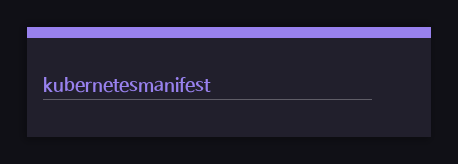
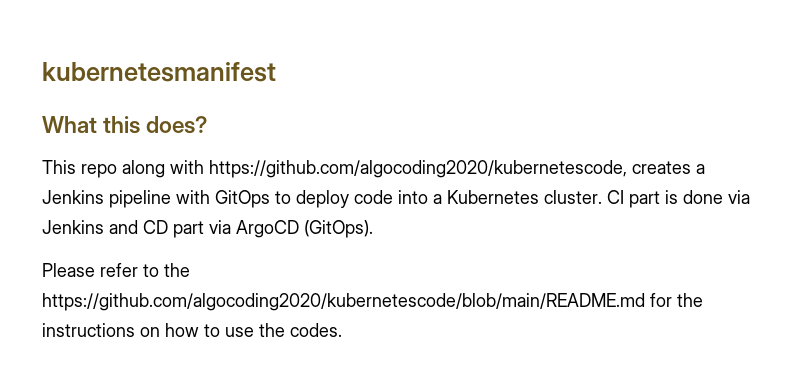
(211, 85) none -> [42,116,208,134] [42,160,705,178] [42,190,750,208] [42,220,373,238] [42,263,190,277] [42,293,703,311] [42,323,342,337] // What this does? // This repo along with https://github.com/algocoding2020/kubernetescode, creates a Jenkins pipeline with GitOps to deploy code into a Kubernetes cluster. CI part is done via Jenkins and CD part via ArgoCD (GitOps). // Please refer to the https://github.com/algocoding2020/kubernetescode/blob/main/README.md for the instructions on how to use the codes.

